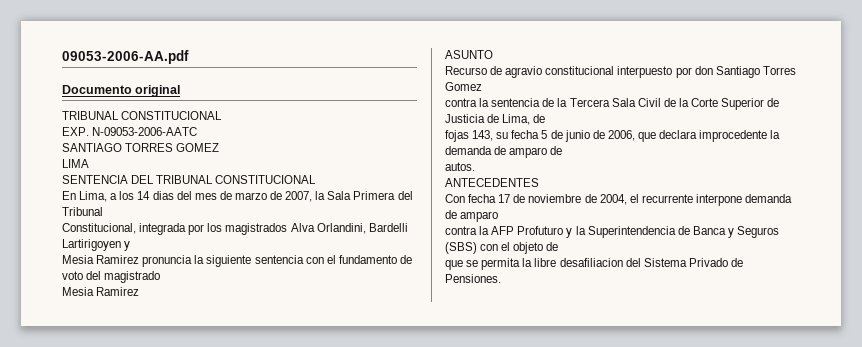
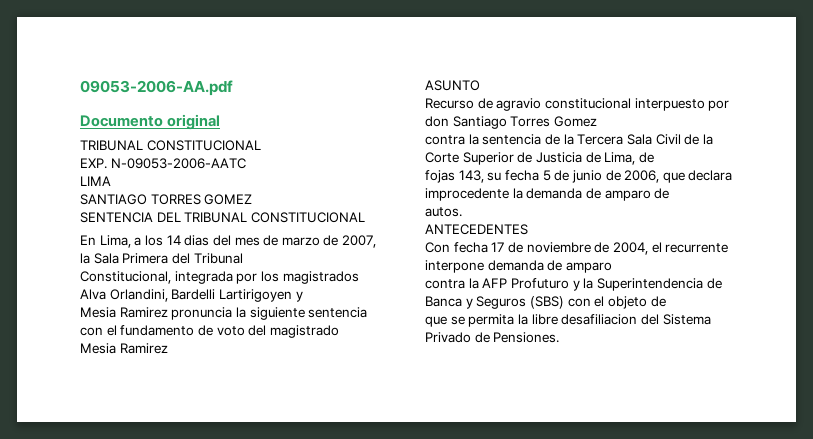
(198, 131) none -> [80,176,111,186] // LIMA
[62,159,89,168] // LIMA -> (253, 199) none

